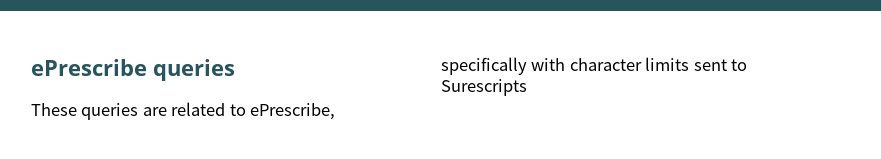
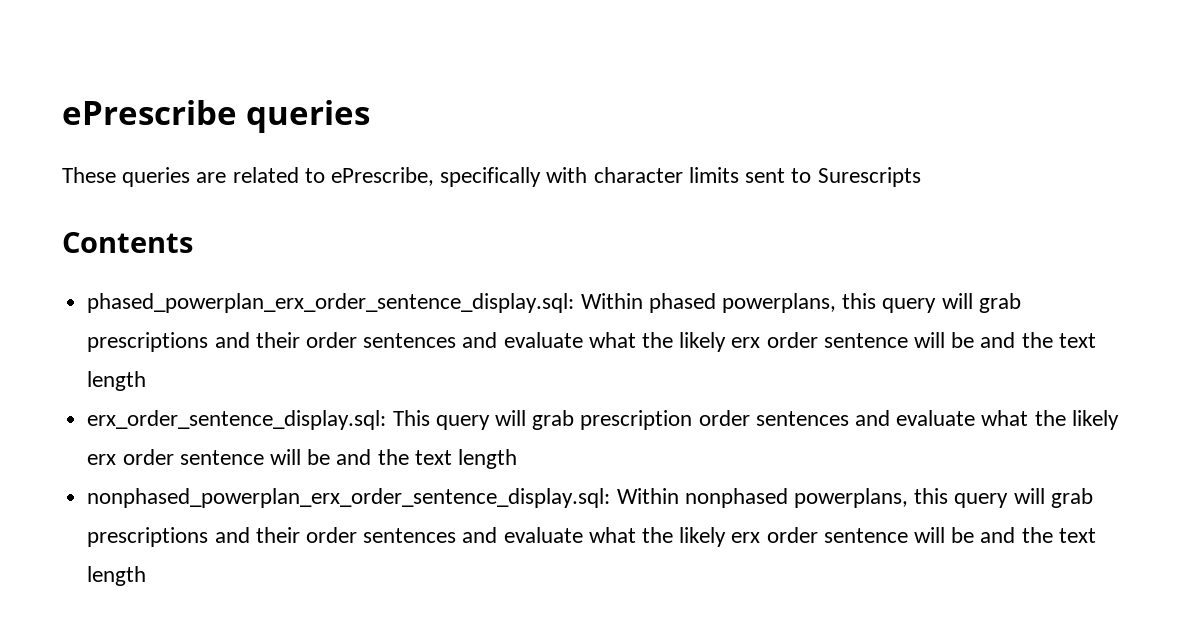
(527, 87) none -> [62,232,193,253] [87,293,1021,313] [87,332,1096,352] [87,371,147,391] [87,410,1119,430] [87,449,517,469] [87,488,1093,508] [87,527,1096,547] [87,566,147,586] // Contents // phased_powerplan_erx_order_sentence_display.sql: Within phased powerplans, this query will grab prescriptions and their order sentences and evaluate what the likely erx order sentence will be and the text length // erx_order_sentence_display.sql: This query will grab prescription order sentences and evaluate what the likely erx order sentence will be and the text length // nonphased_powerplan_erx_order_sentence_display.sql: Within nonphased powerplans, this query will grab prescriptions and their order sentences and evaluate what the likely erx order sentence will be and the text length

